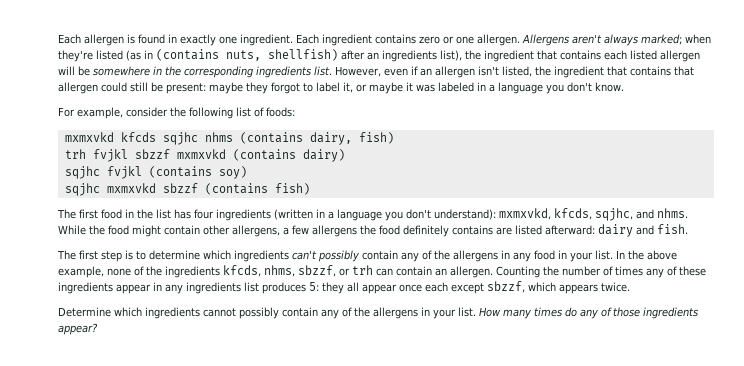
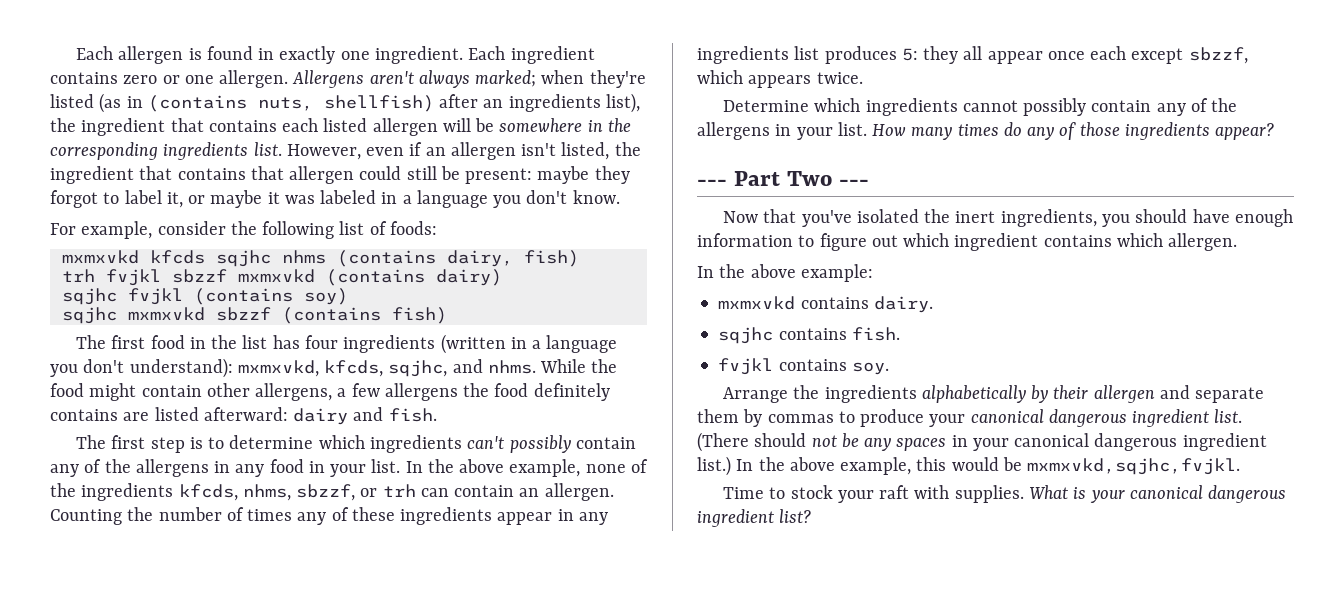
(98, 329) none -> [697,171,870,186] [723,209,1293,227] [697,233,1238,251] [697,264,873,282] [718,296,933,313] [718,327,900,344] [718,358,889,375] [723,385,1265,403] [697,409,1243,427] [697,432,1267,452] [697,456,1241,476] [723,485,1287,503] [697,509,812,527] // --- Part Two --- // Now that you've isolated the inert ingredients, you should have enough information to figure out which ingredient contains which allergen. // In the above example: // mxmxvkd contains dairy. // sqjhc contains fish. // fvjkl contains soy. // Arrange the ingredients alphabetically by their allergen and separate them by commas to produce your canonical dangerous ingredient list. (There should not be any spaces in your canonical dangerous ingredient list.) In the above example, this would be mxmxvkd,sqjhc,fvjkl. // Time to stock your raft with supplies. What is your canonical dangerous ingredient list?

